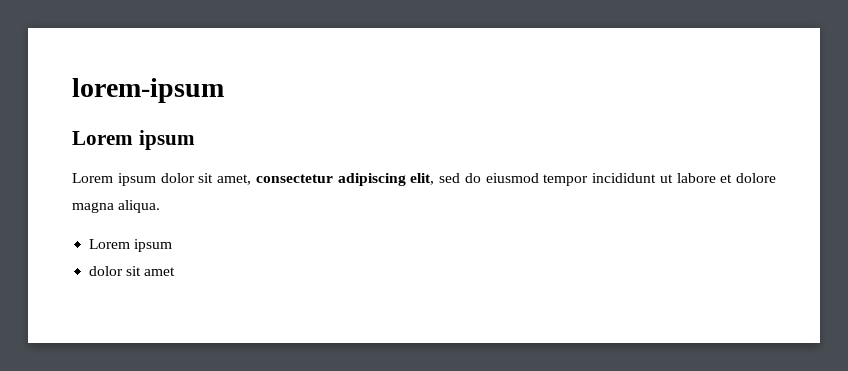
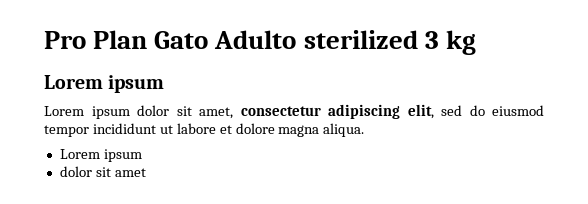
[72,78,224,103] lorem-ipsum -> [44,30,476,55] Pro Plan Gato Adulto sterilized 3 kg

